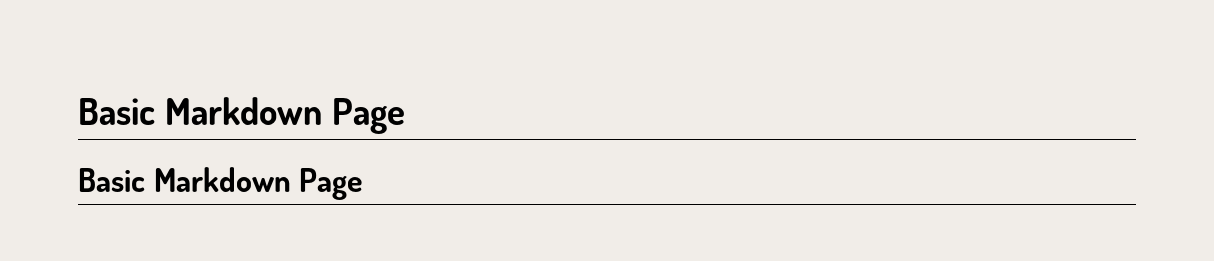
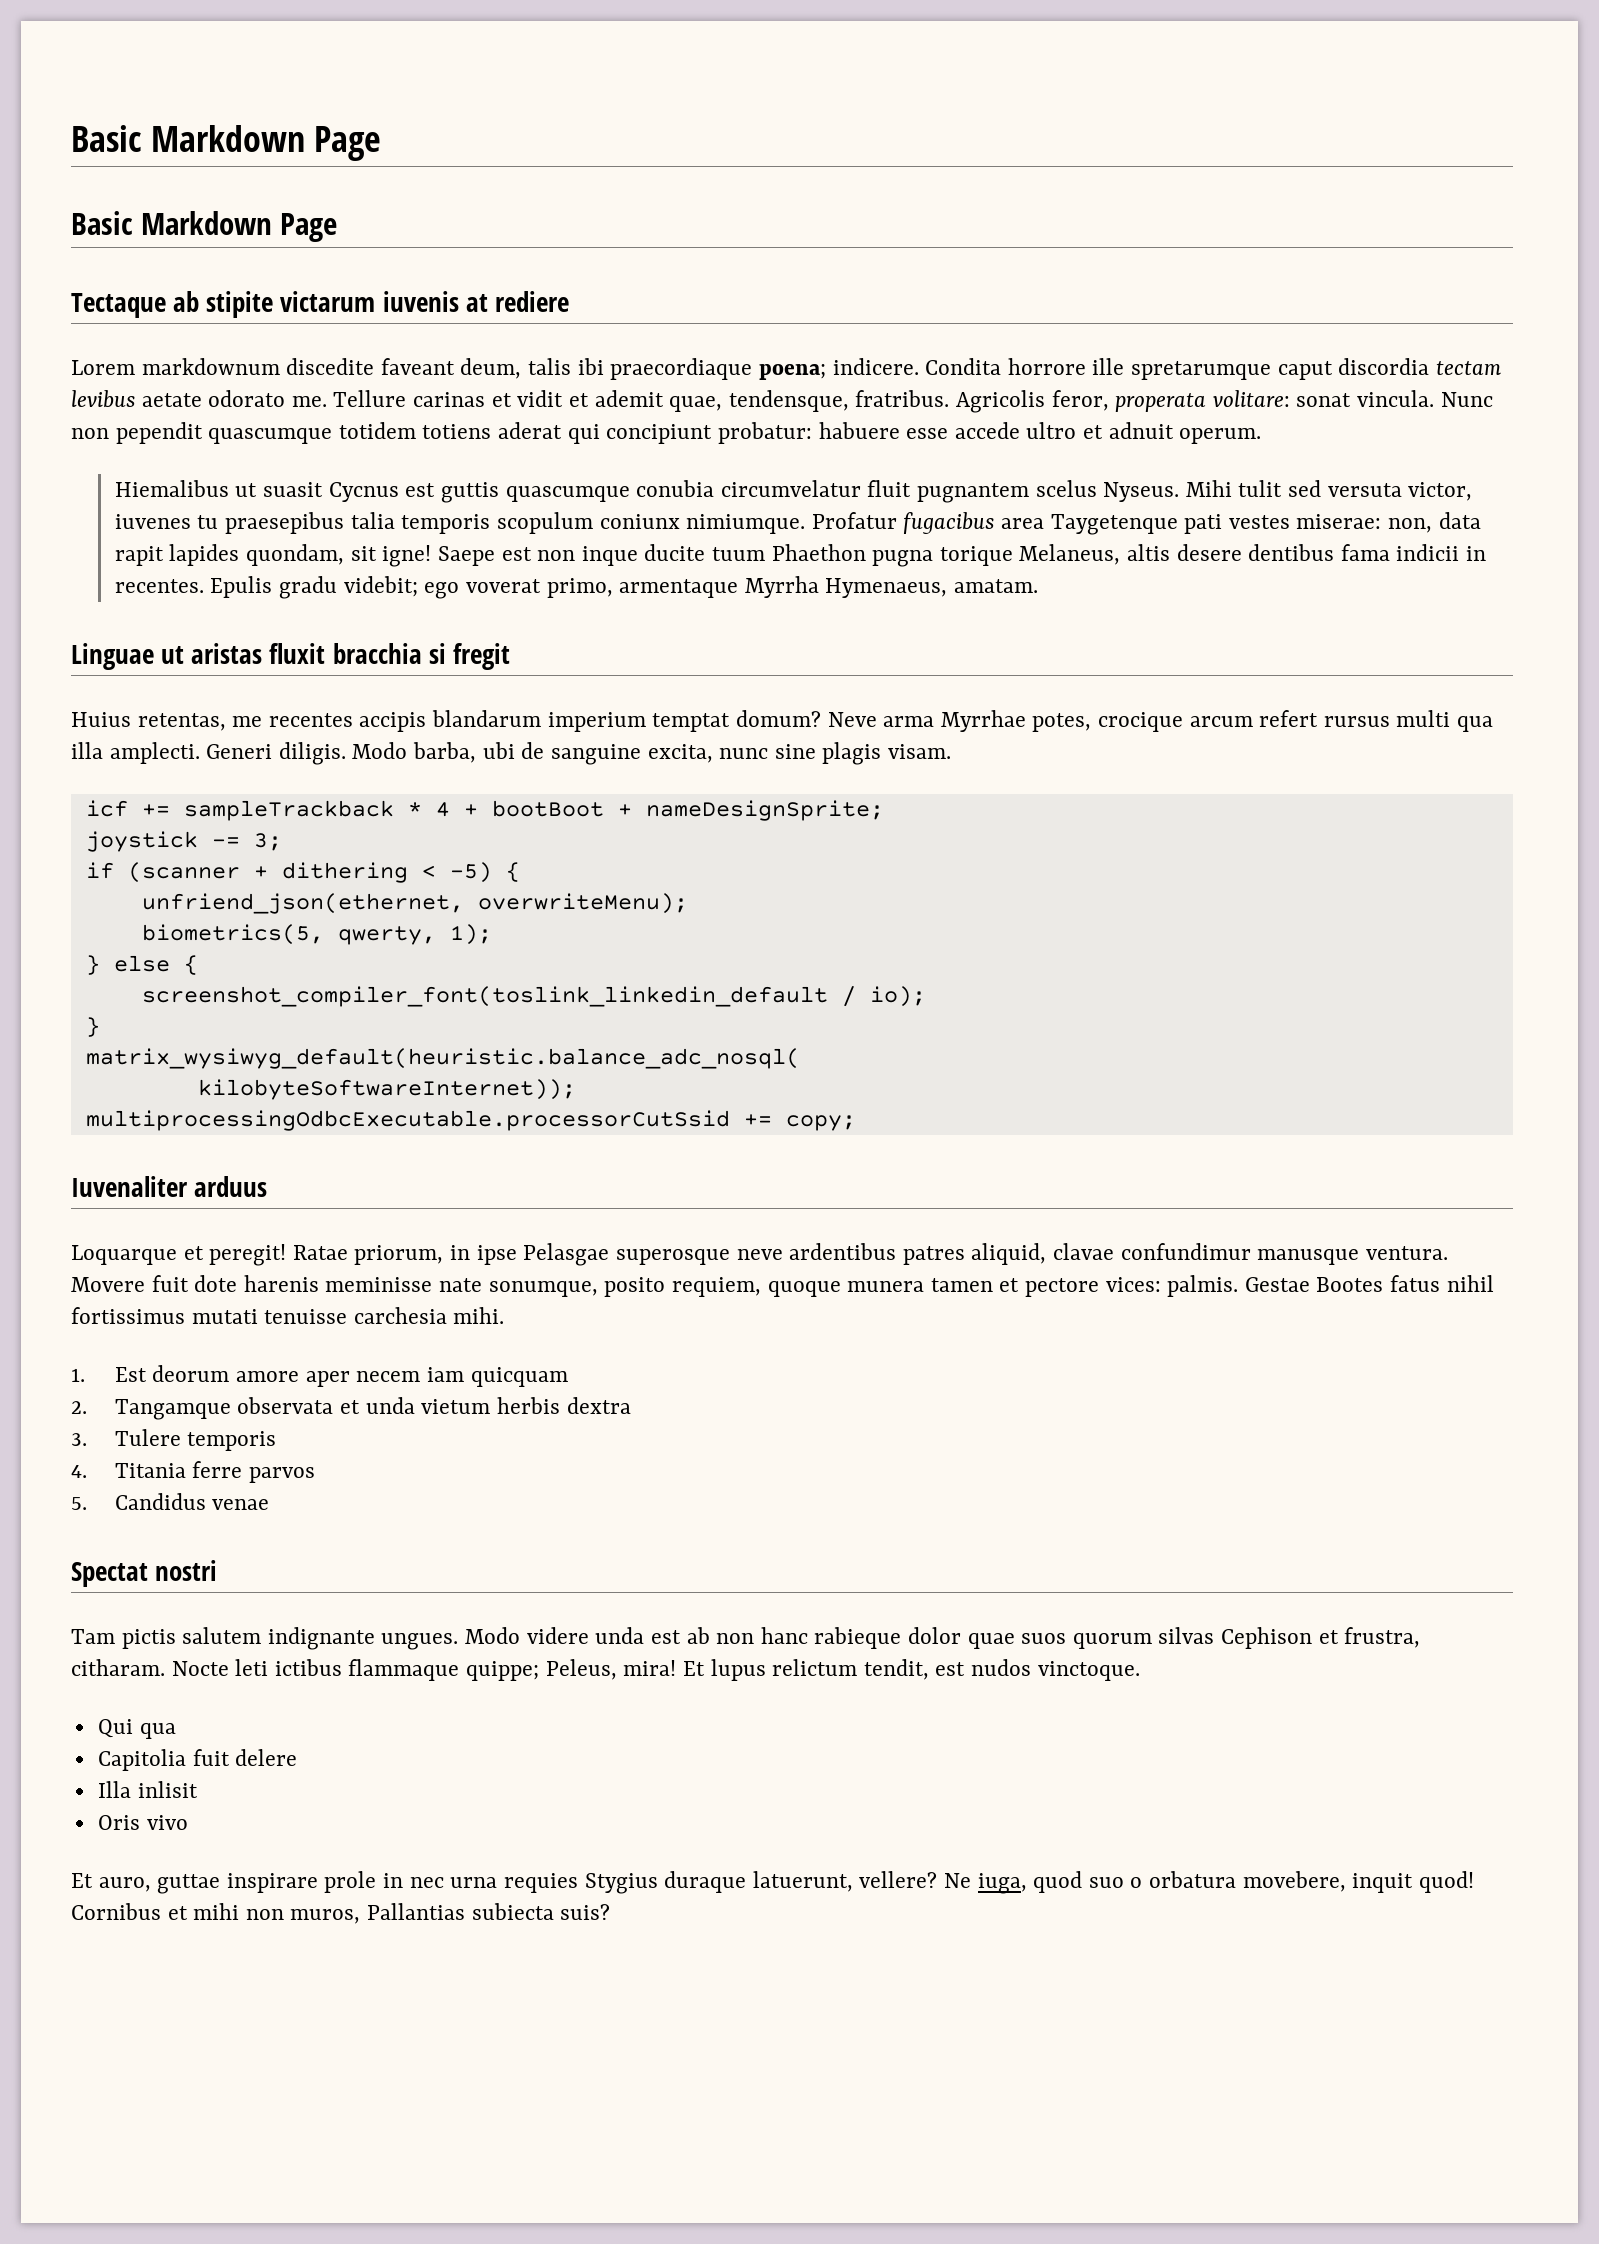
(363, 184) none -> [71,291,569,318] [71,358,1501,380] [71,390,1493,413] [71,422,1262,444] [114,480,1473,503] [114,512,1481,535] [114,544,1487,567] [114,576,1038,599] [71,643,510,670] [71,710,1494,732] [71,742,951,765] [85,800,884,821] [85,831,282,852] [85,862,520,883] [141,893,688,914] [141,924,492,945] [85,955,198,975] [141,986,926,1007] [85,1017,100,1037] [85,1048,800,1069] [197,1079,576,1100] [85,1110,856,1131] [71,1176,268,1197] [71,1243,1448,1266] [71,1275,1494,1297] [71,1307,505,1324] [71,1365,568,1387] [71,1397,631,1420] [71,1429,277,1451] [71,1461,316,1483] [71,1493,270,1510] [71,1560,218,1587] [71,1627,1421,1650] [71,1659,1140,1681] [97,1719,176,1739] [97,1749,298,1771] [97,1781,198,1798] [97,1815,188,1830] [71,1871,1474,1894] [71,1903,611,1924] // Tectaque ab stipite victarum iuvenis at rediere // Lorem markdownum discedite faveant deum, talis ibi praecordiaque poena; indicere. Condita horrore ille spretarumque caput discordia tectam levibus aetate odorato me. Tellure carinas et vidit et ademit quae, tendensque, fratribus. Agricolis feror, properata volitare: sonat vincula. Nunc non pependit quascumque totidem totiens aderat qui concipiunt probatur: habuere esse accede ultro et adnuit operum. // Hiemalibus ut suasit Cycnus est guttis quascumque conubia circumvelatur fluit pugnantem scelus Nyseus. Mihi tulit sed versuta victor, iuvenes tu praesepibus talia temporis scopulum coniunx nimiumque. Profatur fugacibus area Taygetenque pati vestes miserae: non, data rapit lapides quondam, sit igne! Saepe est non inque ducite tuum Phaethon pugna torique Melaneus, altis desere dentibus fama indicii in recentes. Epulis gradu videbit; ego voverat primo, armentaque Myrrha Hymenaeus, amatam. // Linguae ut aristas fluxit bracchia si fregit // Huius retentas, me recentes accipis blandarum imperium temptat domum? Neve arma Myrrhae potes, crocique arcum refert rursus multi qua illa amplecti. Generi diligis. Modo barba, ubi de sanguine excita, nunc sine plagis visam. // icf += sampleTrackback * 4 + bootBoot + nameDesignSprite; // joystick -= 3; // if (scanner + dithering < -5) { // unfriend_json(ethernet, overwriteMenu); // biometrics(5, qwerty, 1); // } else { // screenshot_compiler_font(toslink_linkedin_default / io); // } // matrix_wysiwyg_default(heuristic.balance_adc_nosql( // kilobyteSoftwareInternet)); // multiprocessingOdbcExecutable.processorCutSsid += copy; // Iuvenaliter arduus // Loquarque et peregit! Ratae priorum, in ipse Pelasgae superosque neve ardentibus patres aliquid, clavae confundimur manusque ventura. Movere fuit dote harenis meminisse nate sonumque, posito requiem, quoque munera tamen et pectore vices: palmis. Gestae Bootes fatus nihil fortissimus mutati tenuisse carchesia mihi. // 1. Est deorum amore aper necem iam quicquam // 2. Tangamque observata et unda vietum herbis dextra // 3. Tulere temporis // 4. Titania ferre parvos // 5. Candidus venae // Spectat nostri // Tam pictis salutem indignante ungues. Modo videre unda est ab non hanc rabieque dolor quae suos quorum silvas Cephison et frustra, citharam. Nocte leti ictibus flammaque quippe; Peleus, mira! Et lupus relictum tendit, est nudos vinctoque. // Qui qua // Capitolia fuit delere // Illa inlisit // Oris vivo // Et auro, guttae inspirare prole in nec urna requies Stygius duraque latuerunt, vellere? Ne iuga, quod suo o orbatura movebere, inquit quod! Cornibus et mihi non muros, Pallantias subiecta suis?

